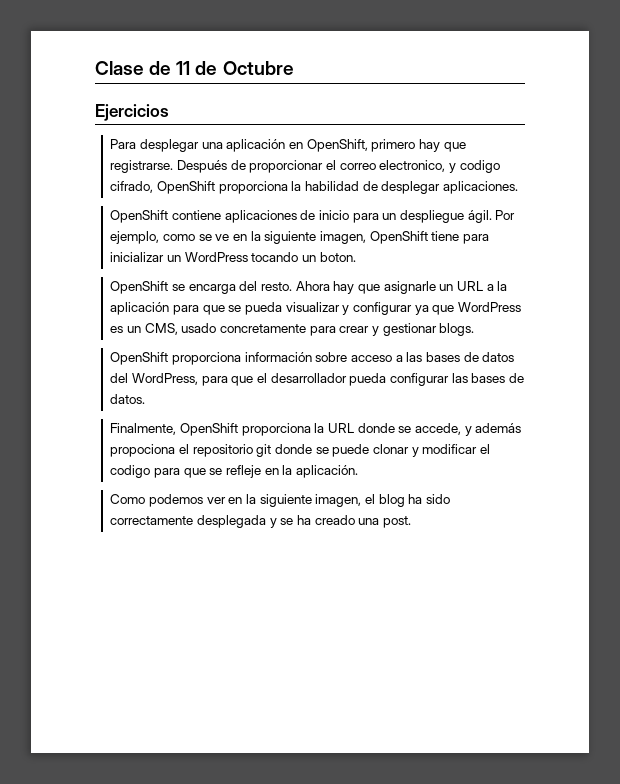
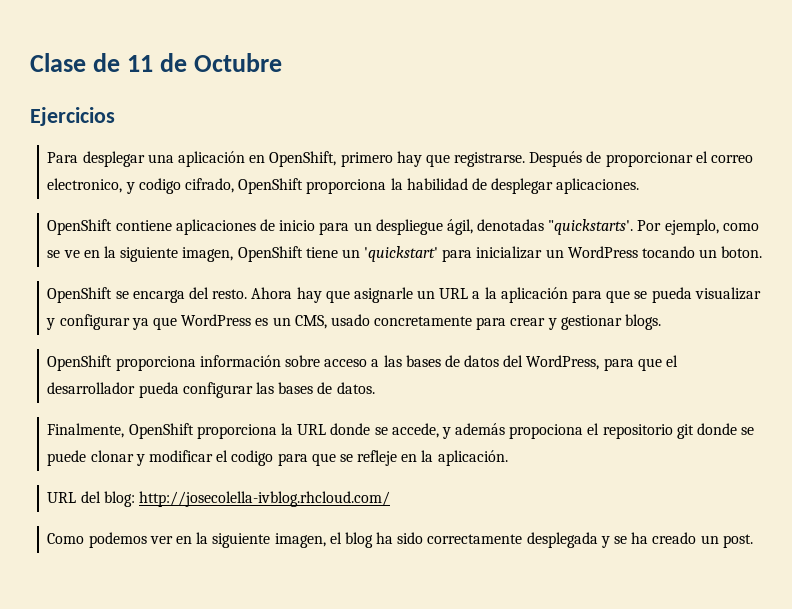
[467,210,492,223] ágil. -> [446,219,634,235] ágil, denotadas "quickstarts'.
(460, 236) none -> [341,246,439,262] un 'quickstart'
(358, 471) none -> [47,491,390,507] // URL del blog: http://josecolella-ivblog.rhcloud.com/
[358,518,380,525] una -> [700,535,719,544] un

